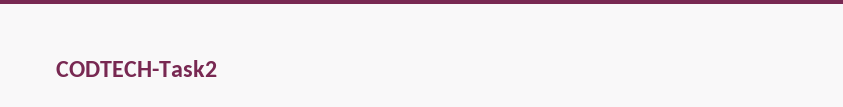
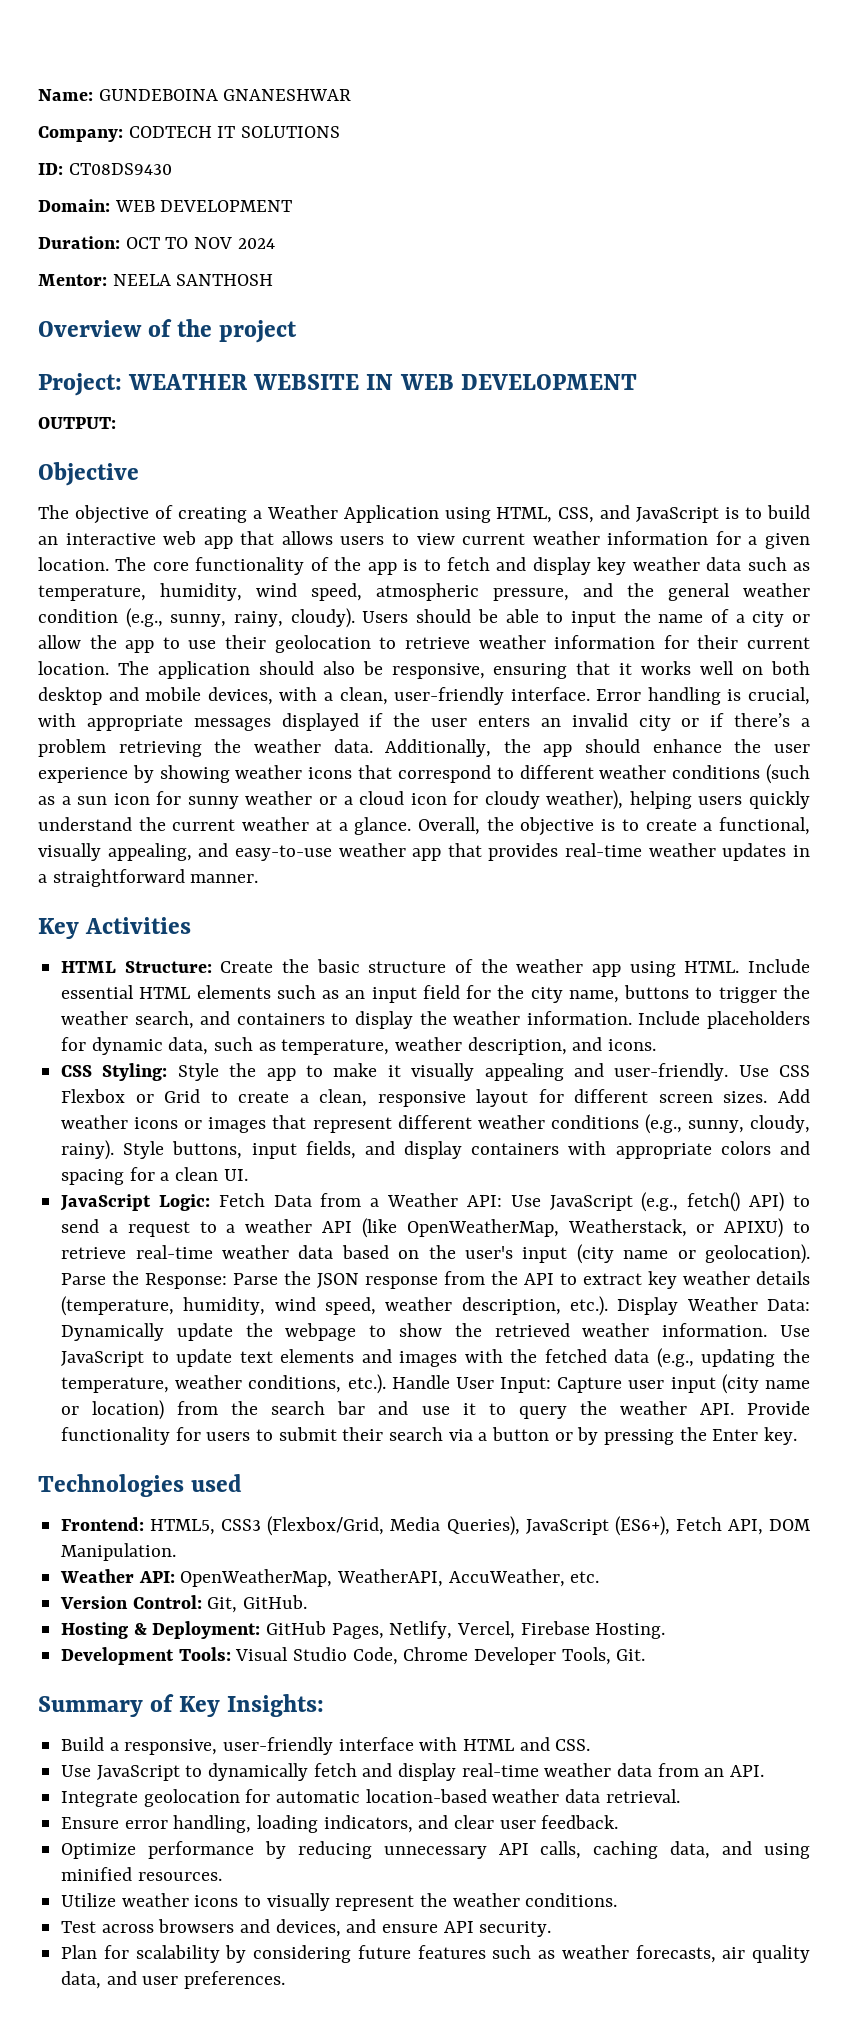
[56,60,217,77] CODTECH-Task2 -> [38,89,352,101] [38,126,341,142] [38,163,172,175] [38,199,293,212] [38,236,275,249] [38,274,274,286] [38,319,298,343] [38,373,637,396] [38,417,116,429] [38,462,139,486] [38,505,811,524] [38,531,810,549] [38,557,810,575] [38,583,810,601] [38,608,810,628] [38,635,811,653] [38,661,810,679] [38,687,811,705] [38,713,810,731] [38,739,810,757] [38,764,811,784] [38,790,810,810] [38,817,810,836] [38,843,810,861] [38,869,259,887] [38,917,192,939] [61,959,810,977] [61,985,810,1003] [61,1011,810,1029] [61,1037,657,1055] [61,1063,810,1081] [61,1089,810,1107] [61,1114,811,1134] [61,1140,810,1160] [61,1167,248,1185] [60,1192,810,1212] [61,1218,811,1238] [61,1244,810,1264] [61,1271,810,1289] [61,1296,810,1316] [61,1323,810,1341] [61,1348,810,1368] [61,1374,810,1394] [61,1400,810,1420] [61,1427,798,1445] [38,1474,243,1497] [61,1516,810,1536] [61,1543,177,1561] [60,1569,600,1587] [60,1595,308,1613] [61,1621,666,1639] [61,1647,646,1665] [38,1694,325,1717] [61,1737,591,1755] [61,1763,765,1781] [61,1789,680,1807] [61,1815,619,1833] [61,1841,810,1859] [61,1867,222,1881] [61,1893,618,1911] [61,1919,552,1937] [61,1945,811,1963] [61,1971,286,1989] Name: GUNDEBOINA GNANESHWAR // Company: CODTECH IT SOLUTIONS // ID: CT08DS9430 // Domain: WEB DEVELOPMENT // Duration: OCT TO NOV 2024 // Mentor: NEELA SANTHOSH // Overview of the project // Project: WEATHER WEBSITE IN WEB DEVELOPMENT // OUTPUT: // Objective // The objective of creating a Weather Application using HTML, CSS, and JavaScript is to build an interactive web app that allows users to view current weather information for a given location. The core functionality of the app is to fetch and display key weather data such as temperature, humidity, wind speed, atmospheric pressure, and the general weather condition (e.g., sunny, rainy, cloudy). Users should be able to input the name of a city or allow the app to use their geolocation to retrieve weather information for their current location. The application should also be responsive, ensuring that it works well on both desktop and mobile devices, with a clean, user-friendly interface. Error handling is crucial, with appropriate messages displayed if the user enters an invalid city or if there’s a problem retrieving the weather data. Additionally, the app should enhance the user experience by showing weather icons that correspond to different weather conditions (such as a sun icon for sunny weather or a cloud icon for cloudy weather), helping users quickly understand the current weather at a glance. Overall, the objective is to create a functional, visually appealing, and easy-to-use weather app that provides real-time weather updates in a straightforward manner. // Key Activities // HTML Structure: Create the basic structure of the weather app using HTML. Include essential HTML elements such as an input field for the city name, buttons to trigger the weather search, and containers to display the weather information. Include placeholders for dynamic data, such as temperature, weather description, and icons. // CSS Styling: Style the app to make it visually appealing and user-friendly. Use CSS Flexbox or Grid to create a clean, responsive layout for different screen sizes. Add weather icons or images that represent different weather conditions (e.g., sunny, cloudy, rainy). Style buttons, input fields, and display containers with appropriate colors and spacing for a clean UI. // JavaScript Logic: Fetch Data from a Weather API: Use JavaScript (e.g., fetch() API) to send a request to a weather API (like OpenWeatherMap, Weatherstack, or APIXU) to retrieve real-time weather data based on the user's input (city name or geolocation). Parse the Response: Parse the JSON response from the API to extract key weather details (temperature, humidity, wind speed, weather description, etc.). Display Weather Data: Dynamically update the webpage to show the retrieved weather information. Use JavaScript to update text elements and images with the fetched data (e.g., updating the temperature, weather conditions, etc.). Handle User Input: Capture user input (city name or location) from the search bar and use it to query the weather API. Provide functionality for users to submit their search via a button or by pressing the Enter key. // Technologies used // Frontend: HTML5, CSS3 (Flexbox/Grid, Media Queries), JavaScript (ES6+), Fetch API, DOM Manipulation. // Weather API: OpenWeatherMap, WeatherAPI, AccuWeather, etc. // Version Control: Git, GitHub. // Hosting & Deployment: GitHub Pages, Netlify, Vercel, Firebase Hosting. // Development Tools: Visual Studio Code, Chrome Developer Tools, Git. // Summary of Key Insights: // Build a responsive, user-friendly interface with HTML and CSS. // Use JavaScript to dynamically fetch and display real-time weather data from an API. // Integrate geolocation for automatic location-based weather data retrieval. // Ensure error handling, loading indicators, and clear user feedback. // Optimize performance by reducing unnecessary API calls, caching data, and using minified resources. // Utilize weather icons to visually represent the weather conditions. // Test across browsers and devices, and ensure API security. // Plan for scalability by considering future features such as weather forecasts, air quality data, and user preferences.

